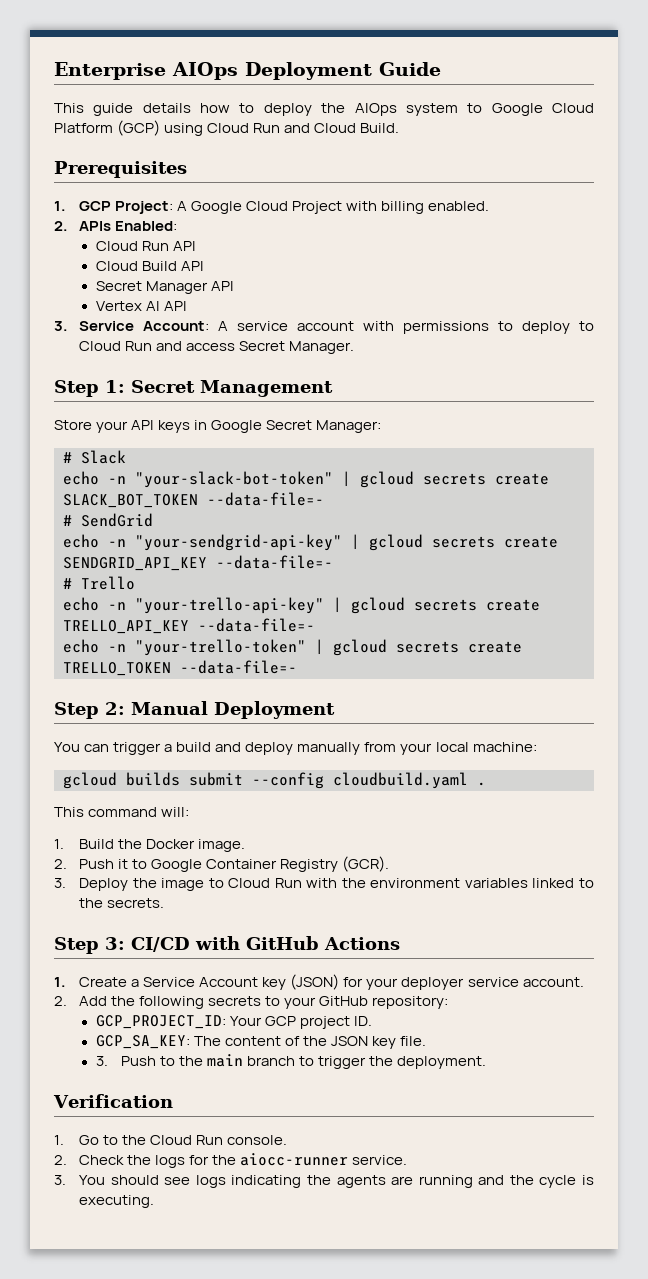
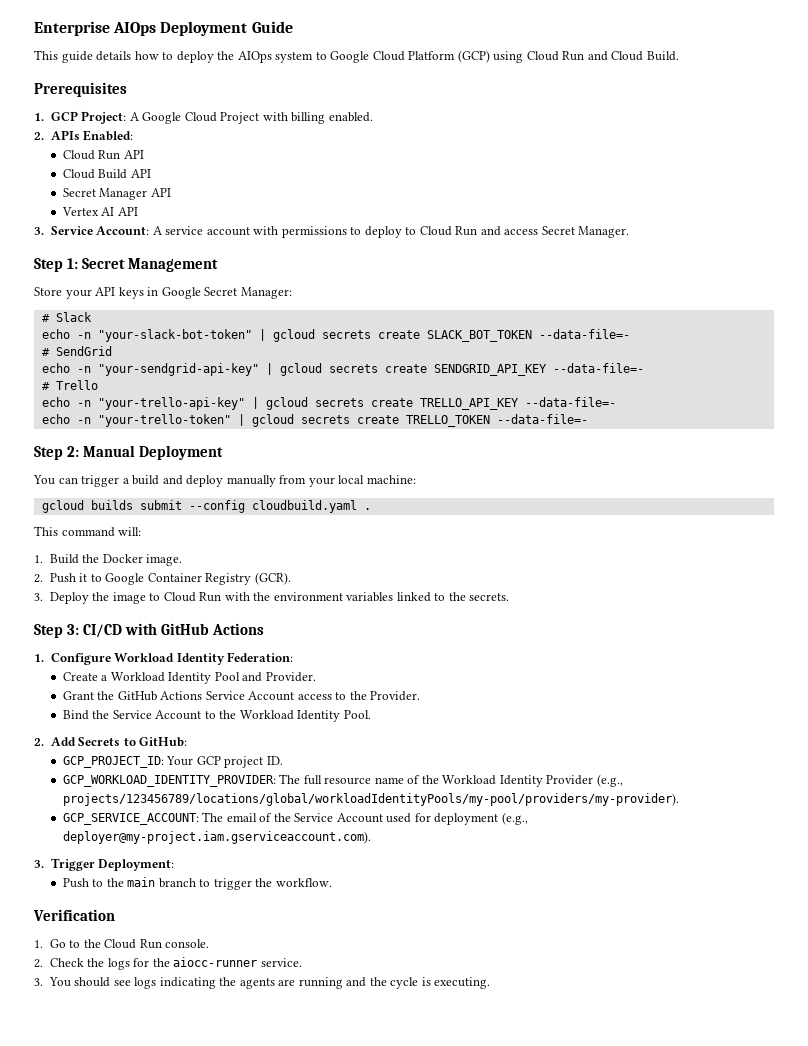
[79,974,584,990] [54,996,449,1009] Create a Service Account key (JSON) for your deployer service account. // 2. Add the following secrets to your GitHub repository: -> [50,652,294,665] [62,672,316,684] [62,691,421,701] [62,710,371,722] [34,737,188,747] Configure Workload Identity Federation: // Create a Workload Identity Pool and Provider. // Grant the GitHub Actions Service Account access to the Provider. // Bind the Service Account to the Workload Identity Pool. // 2. Add Secrets to GitHub:
[95,1035,426,1049] [95,1056,108,1066] GCP_SA_KEY: The content of the JSON key file. // 3. -> [62,774,623,787] [62,793,679,806] [62,812,528,825] [62,831,371,844] [34,858,175,871] GCP_WORKLOAD_IDENTITY_PROVIDER: The full resource name of the Workload Identity Provider (e.g., projects/123456789/locations/global/workloadIdentityPools/my-pool/providers/my-provider). // GCP_SERVICE_ACCOUNT: The email of the Service Account used for deployment (e.g., deployer@my-project.iam.gserviceaccount.com). // 3. Trigger Deployment: //
[397,1056,487,1069] deployment. -> [275,878,332,887] workflow.

